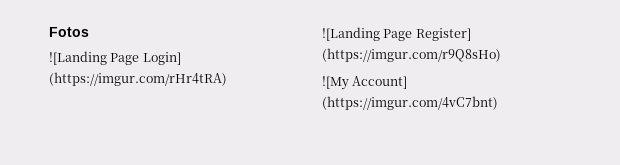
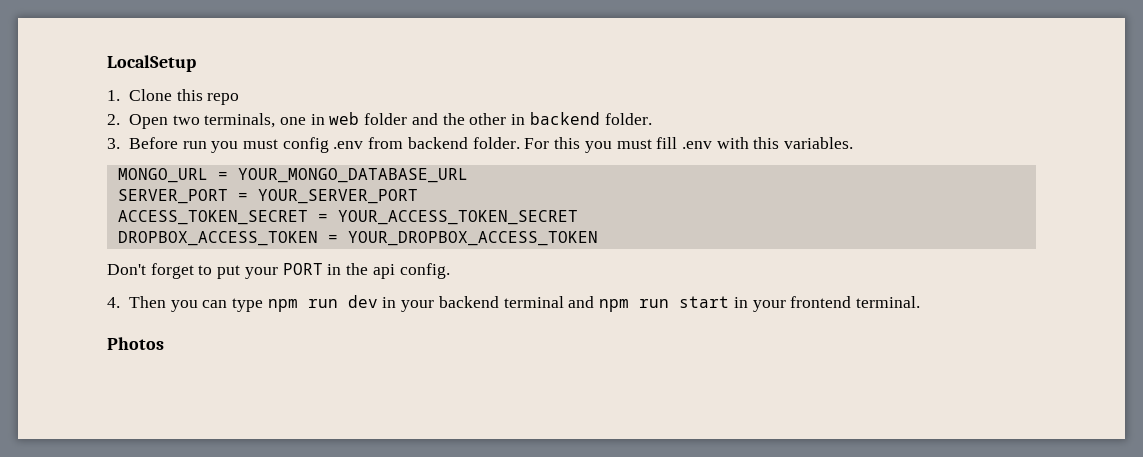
[49,27,89,37] [49,51,181,65] [49,72,227,86] [322,27,471,41] [322,48,501,62] [322,76,408,90] [322,96,498,110] Fotos // ![Landing Page Login] (https://imgur.com/rHr4tRA) // ![Landing Page Register] (https://imgur.com/r9Q8sHo) // ![My Account] (https://imgur.com/4vC7bnt) -> [107,55,196,72] [107,89,240,105] [107,112,652,129] [107,137,854,153] [117,168,468,183] [117,189,418,204] [117,210,578,225] [117,231,598,246] [107,263,450,279] [107,295,920,312] [107,337,164,350] LocalSetup // 1. Clone this repo // 2. Open two terminals, one in web folder and the other in backend folder. // 3. Before run you must config .env from backend folder. For this you must fill .env with this variables. // MONGO_URL = YOUR_MONGO_DATABASE_URL // SERVER_PORT = YOUR_SERVER_PORT // ACCESS_TOKEN_SECRET = YOUR_ACCESS_TOKEN_SECRET // DROPBOX_ACCESS_TOKEN = YOUR_DROPBOX_ACCESS_TOKEN // Don't forget to put your PORT in the api config. // 4. Then you can type npm run dev in your backend terminal and npm run start in your frontend terminal. // Photos

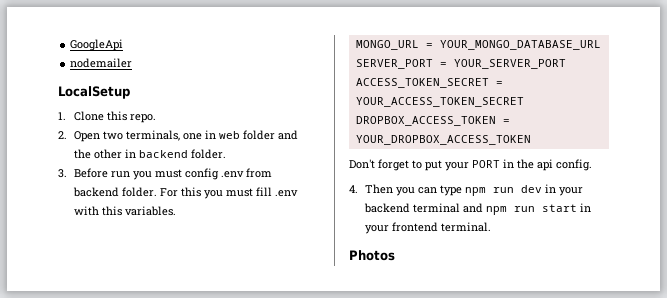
(107, 63) none -> [70,39,124,51] [70,58,133,68] GoogleApi // nodemailer //
[207,93,240,105] repo -> [130,114,157,123] repo.

